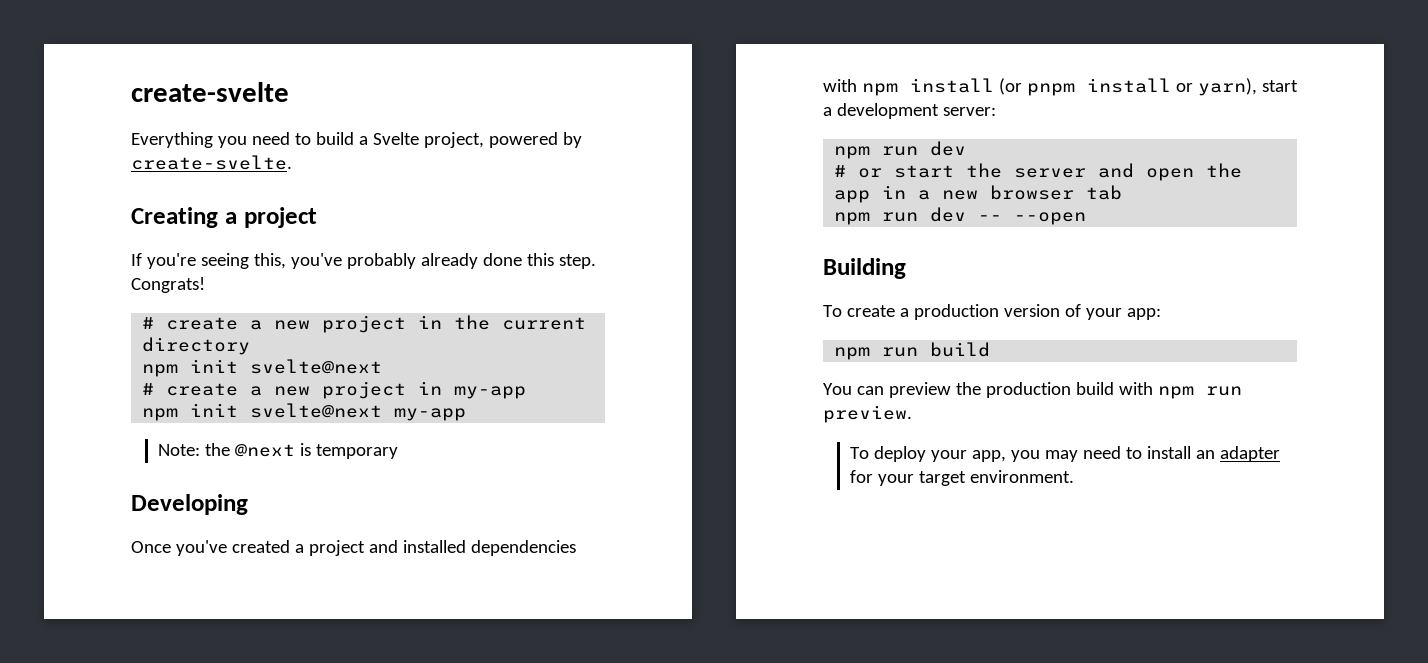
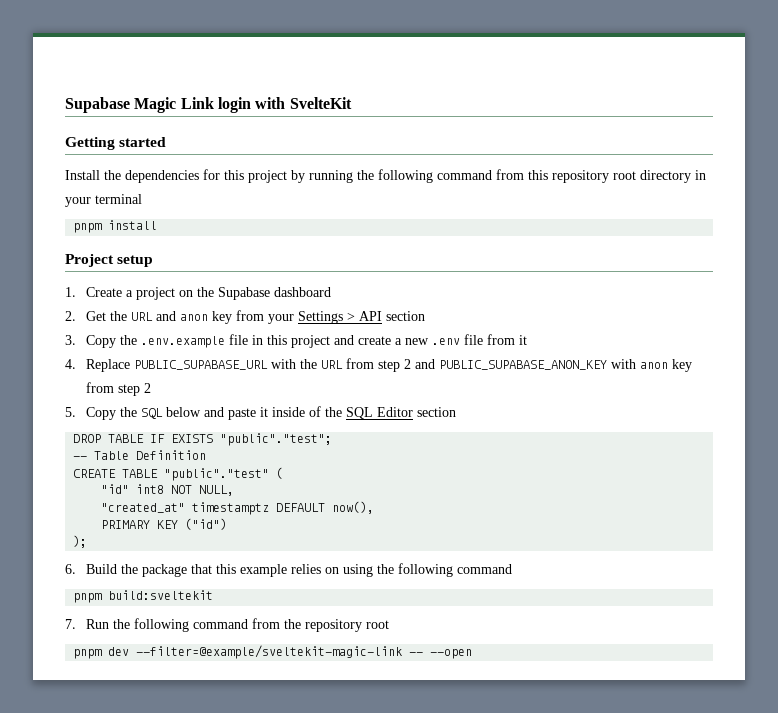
[131,82,289,102] [131,132,582,148] [131,155,292,170] [131,207,317,228] [131,253,596,269] [131,277,205,293] [142,315,587,333] [142,337,251,355] [142,359,383,377] [142,381,527,399] [142,403,467,421] [157,443,398,459] [131,494,248,515] [131,540,576,556] [823,78,1298,96] [823,103,996,119] [834,141,967,159] [834,163,1243,181] [834,185,1123,203] [834,207,1087,225] [823,258,906,279] [823,304,1161,320] [834,342,991,360] [823,382,1242,399] [823,405,912,423] [849,446,1280,462] [849,470,1074,486] create-svelte // Everything you need to build a Svelte project, powered by create-svelte. // Creating a project // If you're seeing this, you've probably already done this step. Congrats! // # create a new project in the current directory // npm init svelte@next // # create a new project in my-app // npm init svelte@next my-app // Note: the @next is temporary // Developing // Once you've created a project and installed dependencies with npm install (or pnpm install or yarn), start a development server: // npm run dev // # or start the server and open the app in a new browser tab // npm run dev -- --open // Building // To create a production version of your app: // npm run build // You can preview the production build with npm run preview. // To deploy your app, you may need to install an adapter for your target environment. -> [65,97,352,113] [65,137,167,150] [65,169,706,183] [65,194,142,207] [73,220,158,233] [65,254,154,267] [65,287,332,300] [65,310,426,324] [65,334,528,348] [65,358,693,372] [86,382,152,396] [65,406,457,420] [73,433,333,446] [73,450,207,460] [73,467,284,481] [101,484,235,496] [101,501,375,515] [101,518,228,530] [73,535,88,548] [65,563,513,577] [73,590,214,603] [65,618,390,632] [73,645,473,659] Supabase Magic Link login with SvelteKit // Getting started // Install the dependencies for this project by running the following command from this repository root directory in your terminal // pnpm install // Project setup // 1. Create a project on the Supabase dashboard // 2. Get the URL and anon key from your Settings > API section // 3. Copy the .env.example file in this project and create a new .env file from it // 4. Replace PUBLIC_SUPABASE_URL with the URL from step 2 and PUBLIC_SUPABASE_ANON_KEY with anon key from step 2 // 5. Copy the SQL below and paste it inside of the SQL Editor section // DROP TABLE IF EXISTS "public"."test"; // -- Table Definition // CREATE TABLE "public"."test" ( // "id" int8 NOT NULL, // "created_at" timestamptz DEFAULT now(), // PRIMARY KEY ("id") // ); // 6. Build the package that this example relies on using the following command // pnpm build:sveltekit // 7. Run the following command from the repository root // pnpm dev --filter=@example/sveltekit-magic-link -- --open

